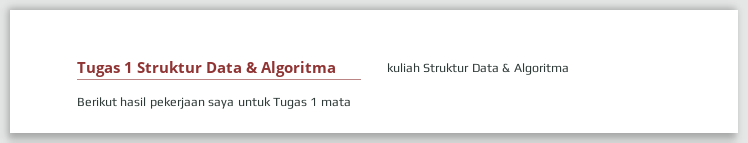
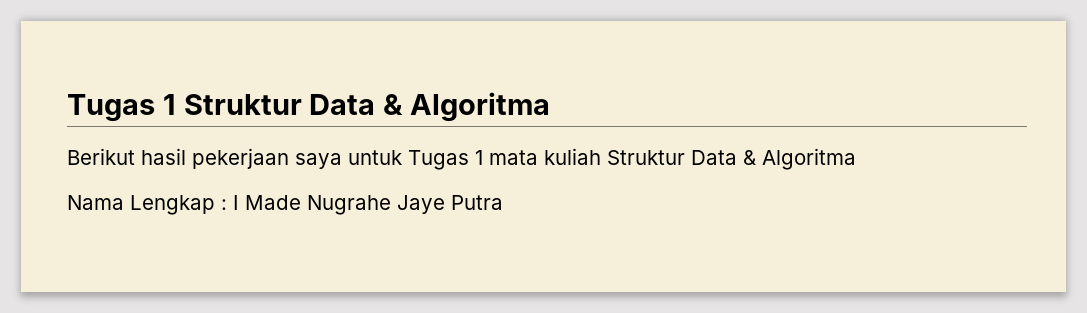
(569, 69) none -> [67,195,503,215] // Nama Lengkap : I Made Nugrahe Jaye Putra

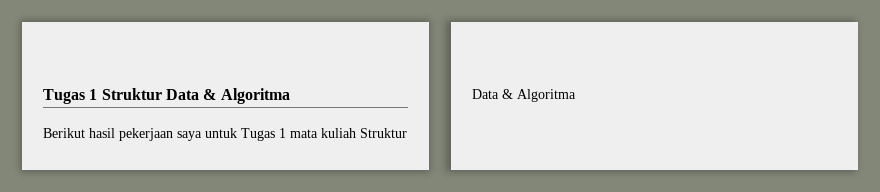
[67,195,503,215] // Nama Lengkap : I Made Nugrahe Jaye Putra -> (576, 95) none

